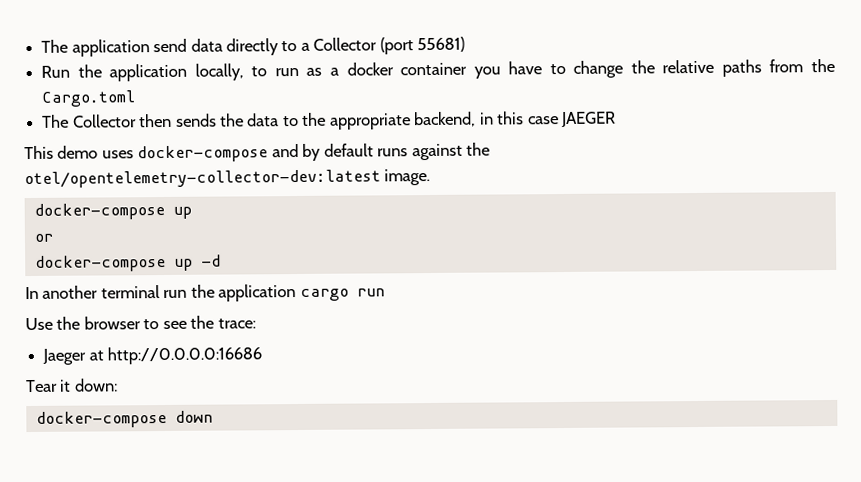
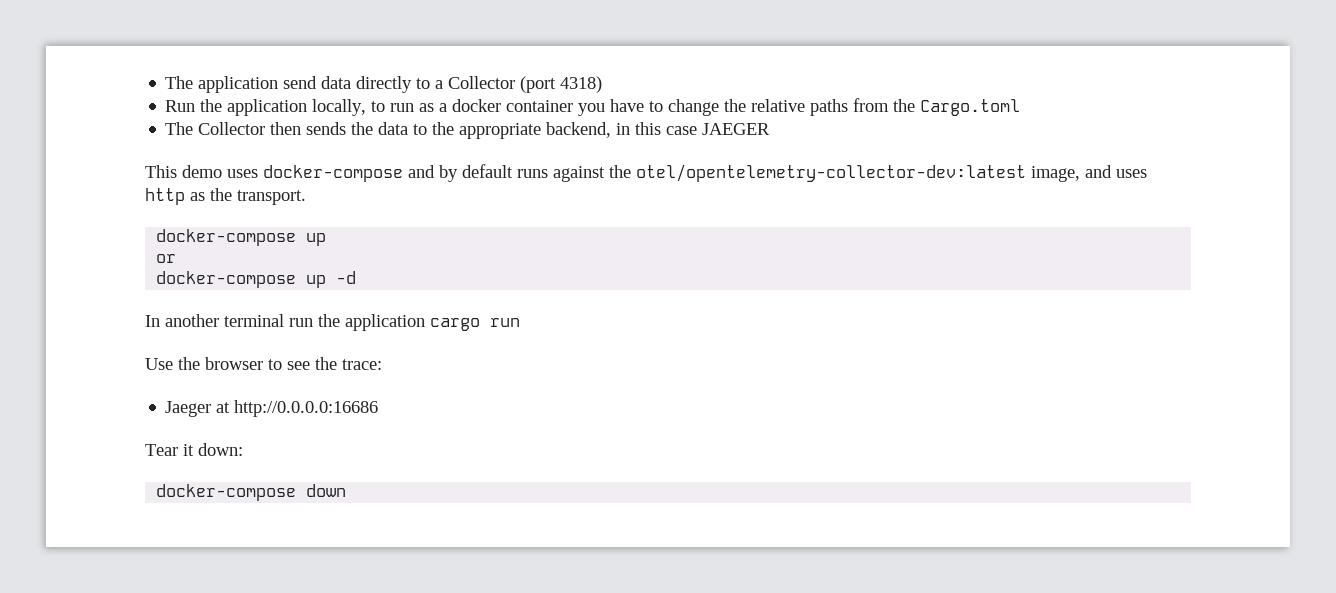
[417,36,466,53] 55681) -> [560,76,603,93] 4318)
[384,168,431,186] image. -> [1031,165,1147,182] [145,188,306,205] image, and uses http as the transport.

